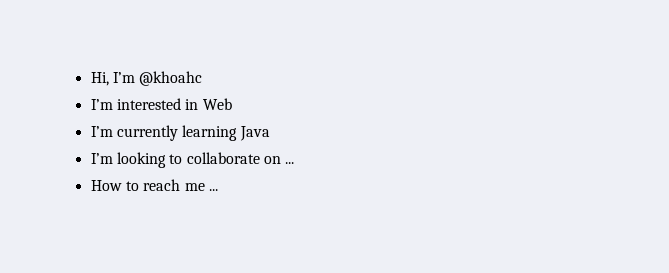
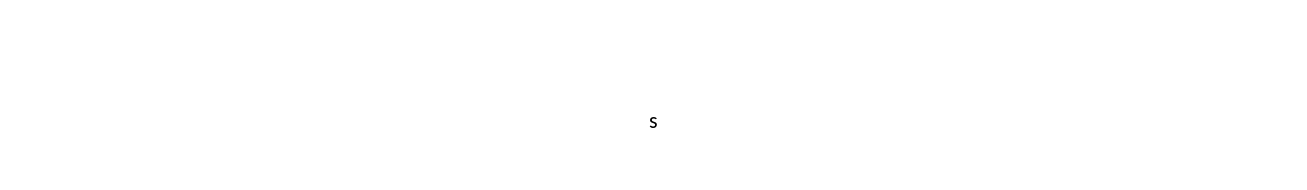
[90,71,203,86] [90,98,232,110] [90,125,270,141] [90,152,295,168] [90,179,218,191] Hi, I’m @khoahc // I’m interested in Web // I’m currently learning Java // I’m looking to collaborate on ... // How to reach me ... -> [649,117,658,128] s

